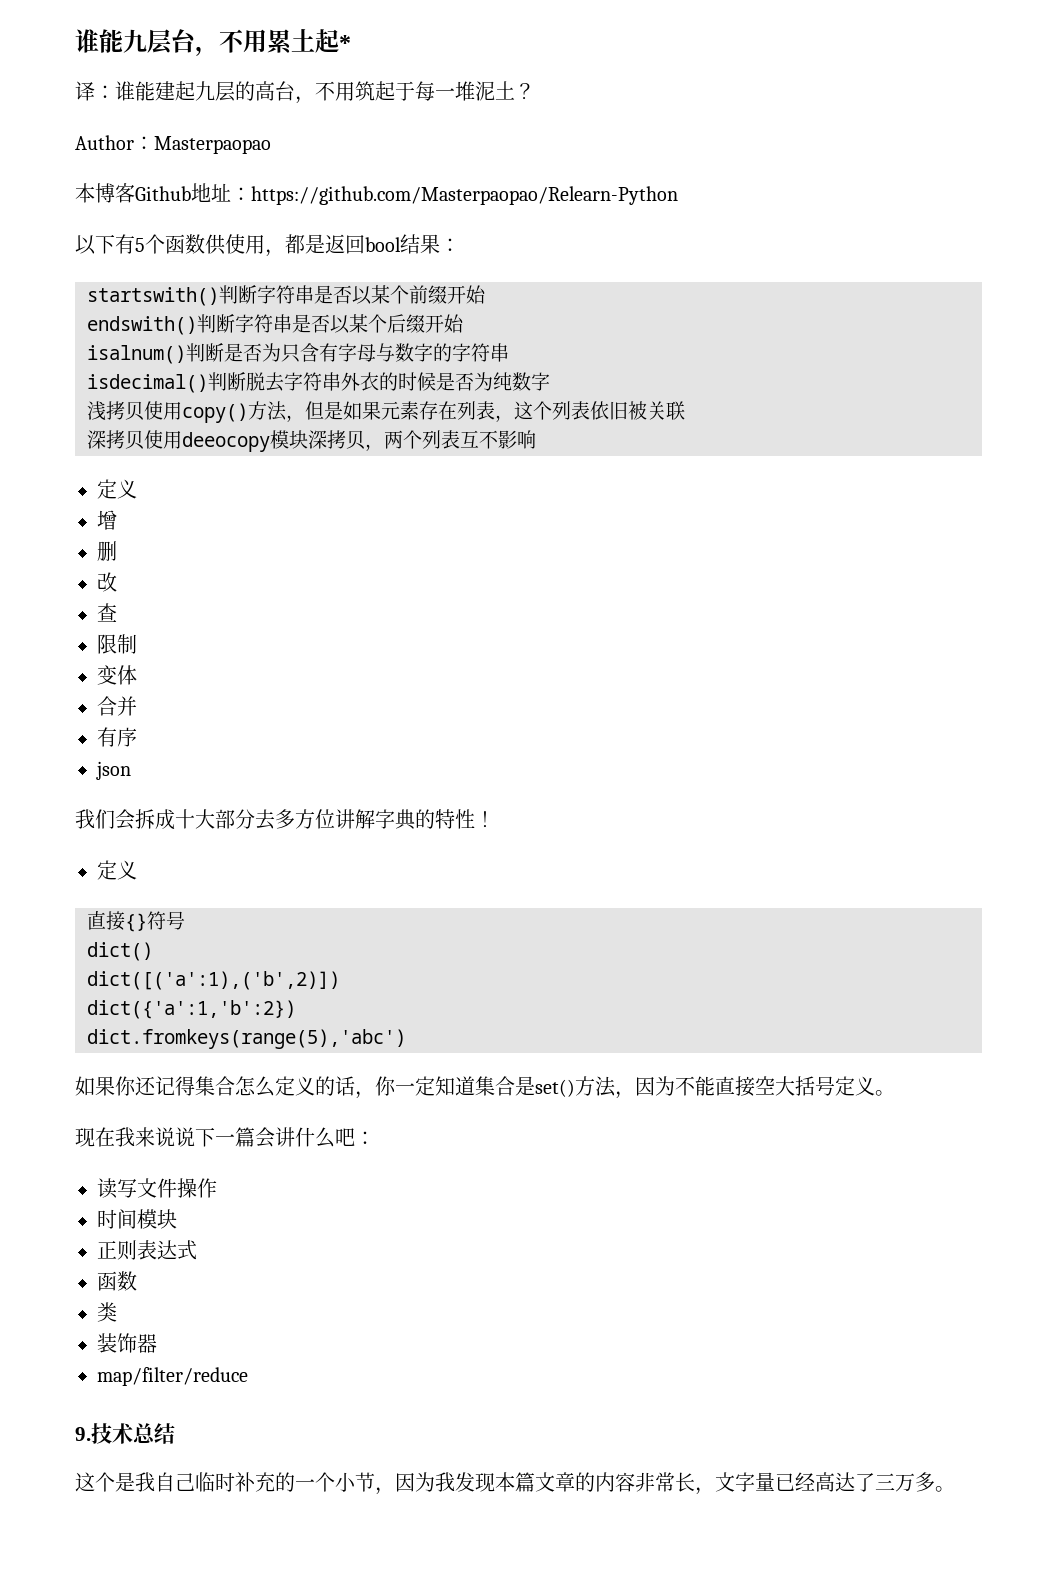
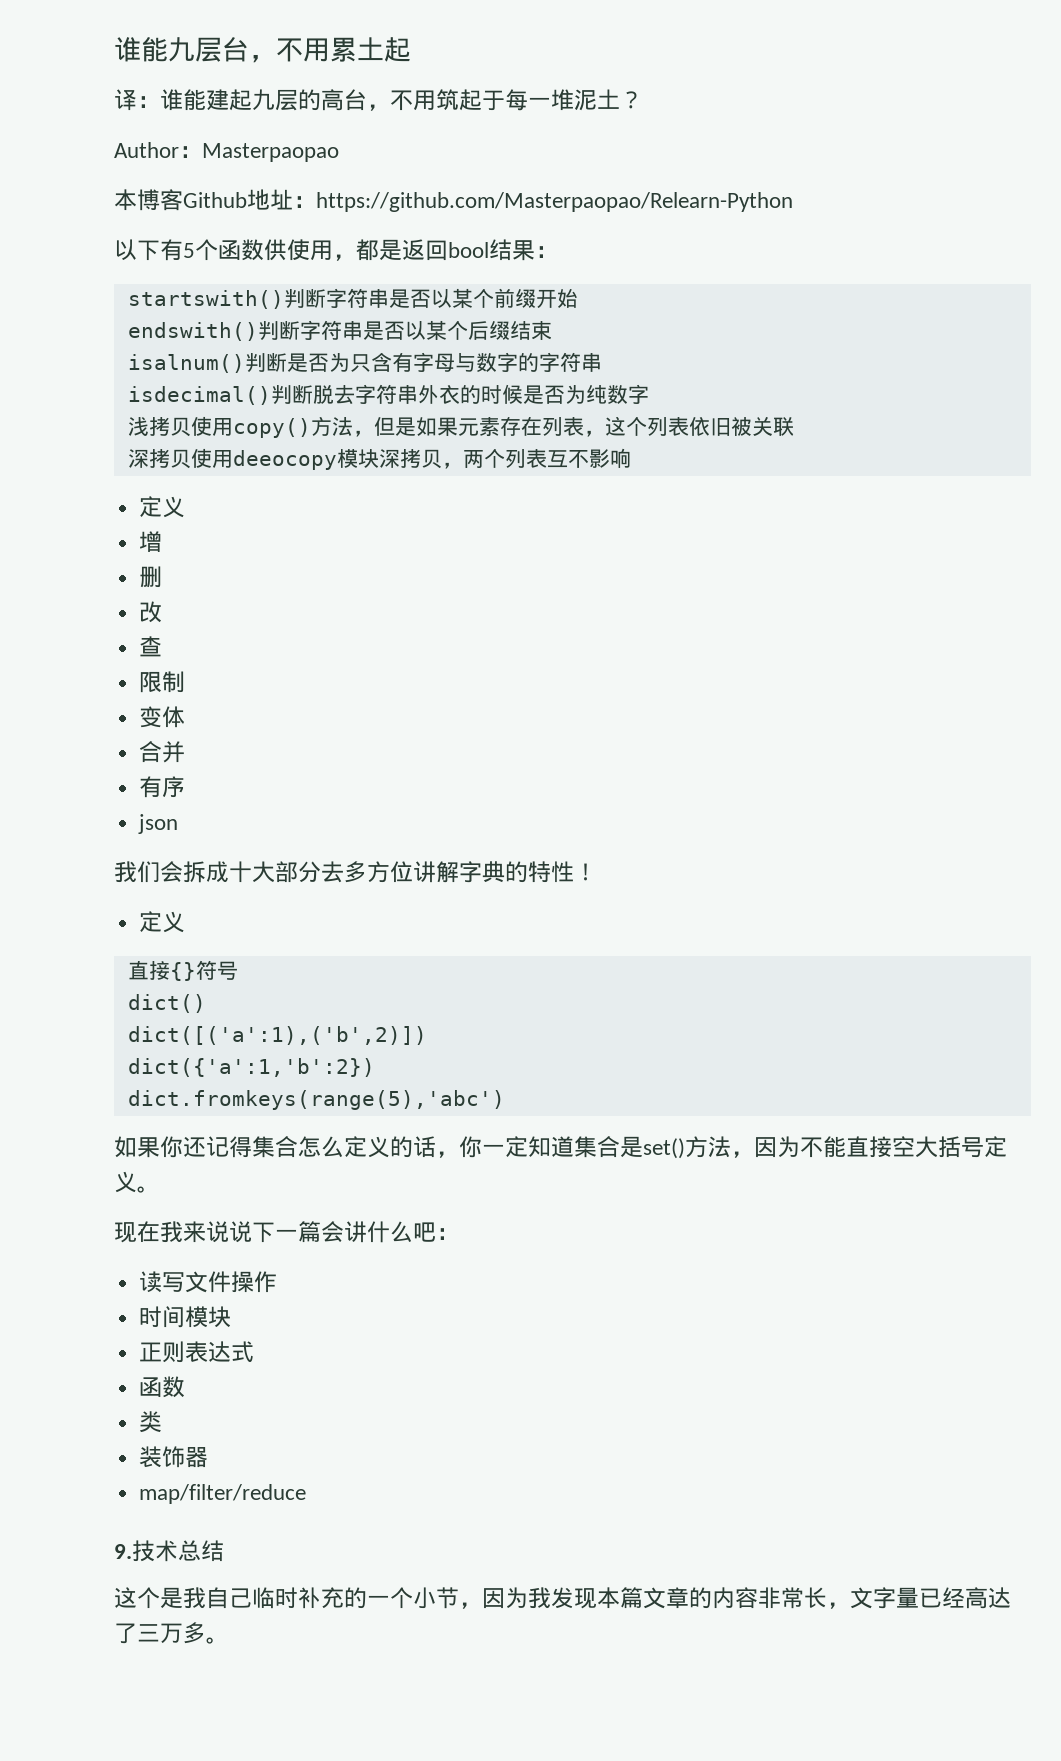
[339,35,351,50] * -> (411, 49) none
[425,314,464,333] 开始 -> [509,321,552,340] 结束

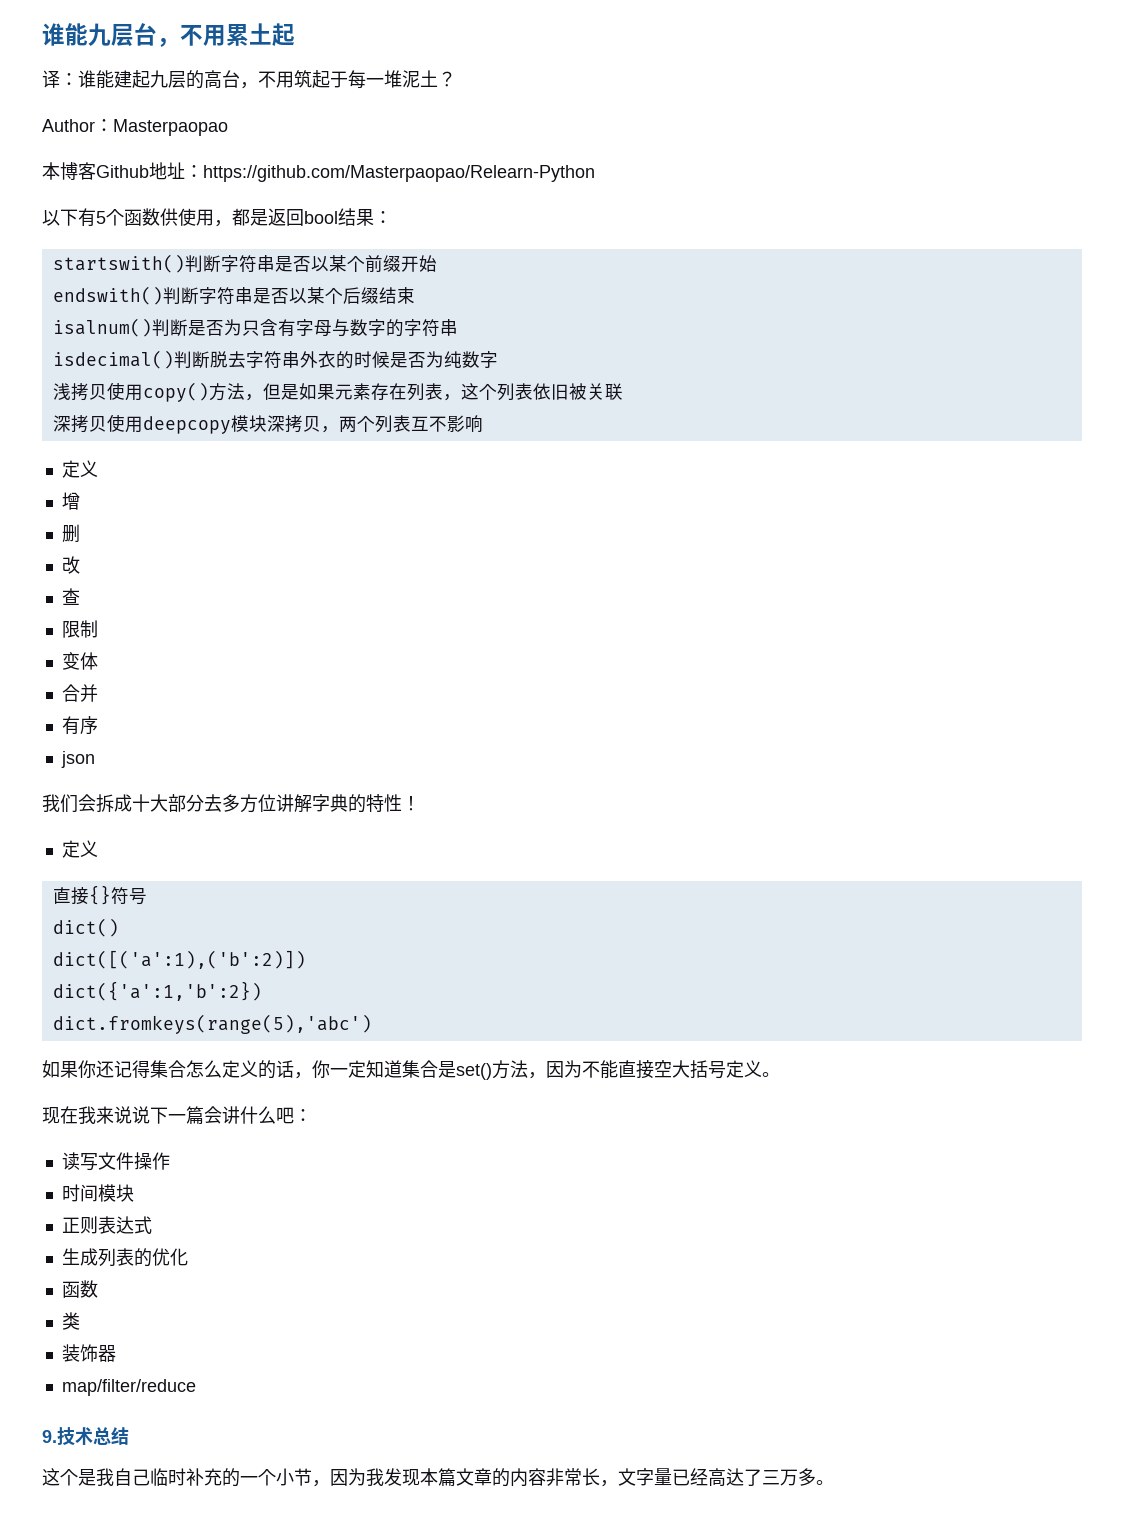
[232,450,337,470] deeocopy -> [142,416,231,434] deepcopy
[127,1026,427,1045] dict([('a':1),('b',2)]) -> [52,950,306,969] dict([('a':1),('b':2)])
(255, 1352) none -> [61,1248,188,1267] // 生成列表的优化

